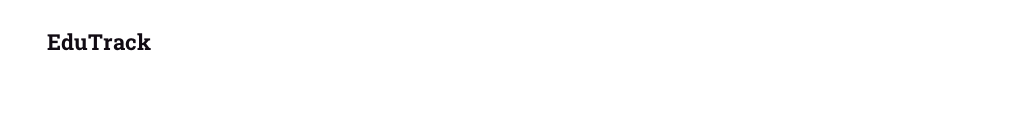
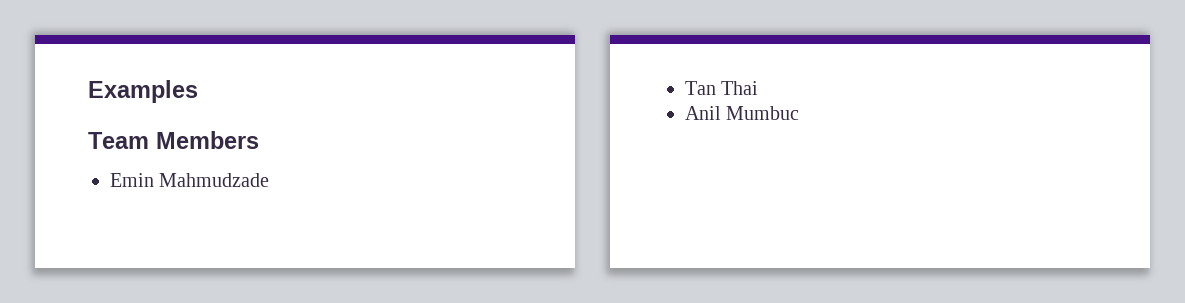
[47,33,151,51] EduTrack -> [88,80,198,103] [88,131,259,149] [110,173,270,187] [685,81,759,95] [685,106,800,120] Examples // Team Members // Emin Mahmudzade // Tan Thai // Anil Mumbuc

